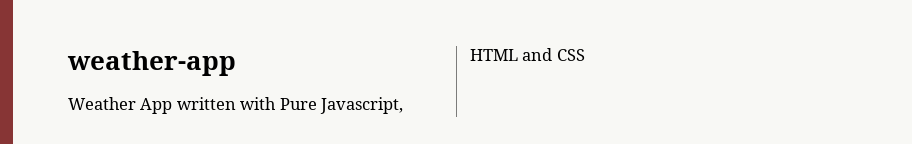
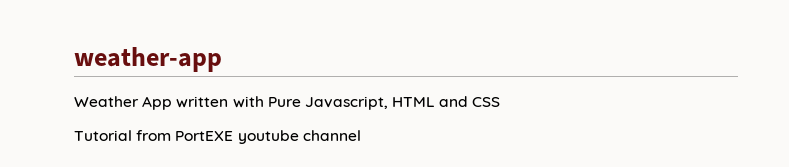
(585, 55) none -> [74,130,361,144] // Tutorial from PortEXE youtube channel

